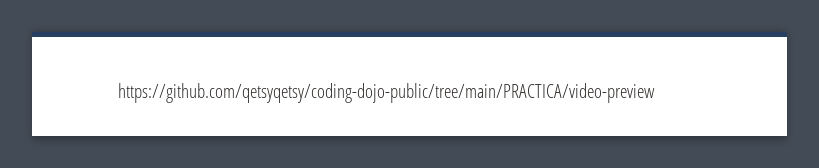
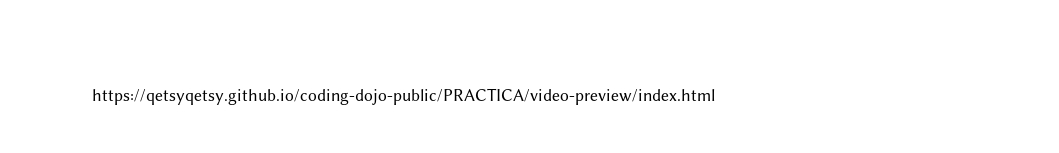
[118,83,655,103] https://github.com/qetsyqetsy/coding-dojo-public/tree/main/PRACTICA/video-preview -> [92,88,715,105] https://qetsyqetsy.github.io/coding-dojo-public/PRACTICA/video-preview/index.html

